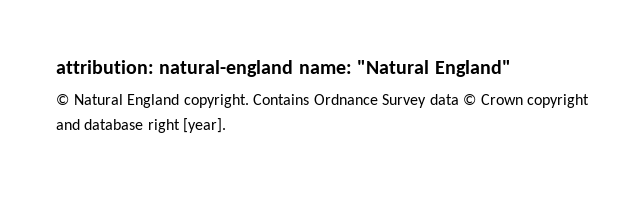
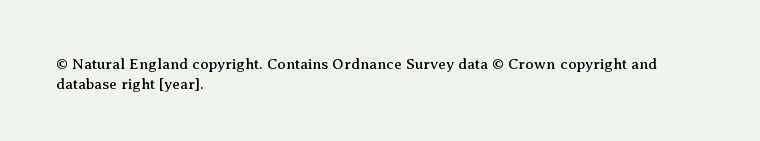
[56,60,511,77] attribution: natural-england name: "Natural England" // -> (56, 64) none

